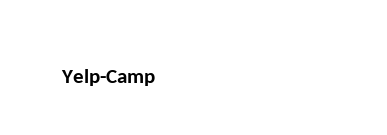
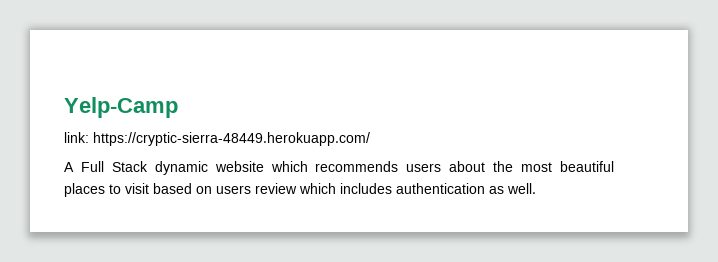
(155, 77) none -> [64,132,370,146] [64,161,615,175] [64,183,536,197] // link: https://cryptic-sierra-48449.herokuapp.com/ // A Full Stack dynamic website which recommends users about the most beautiful places to visit based on users review which includes authentication as well.

